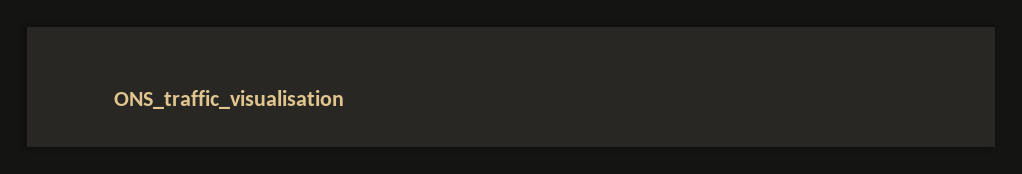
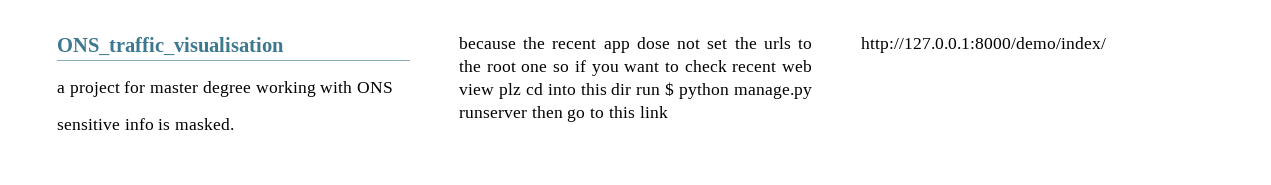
(344, 99) none -> [57,81,394,97] [57,118,235,130] [459,37,812,53] [459,60,812,76] [459,82,812,99] [459,106,668,122] [861,37,1106,53] // a project for master degree working with ONS // sensitive info is masked. // because the recent app dose not set the urls to the root one so if you want to check recent web view plz cd into this dir run $ python manage.py runserver then go to this link http://127.0.0.1:8000/demo/index/

